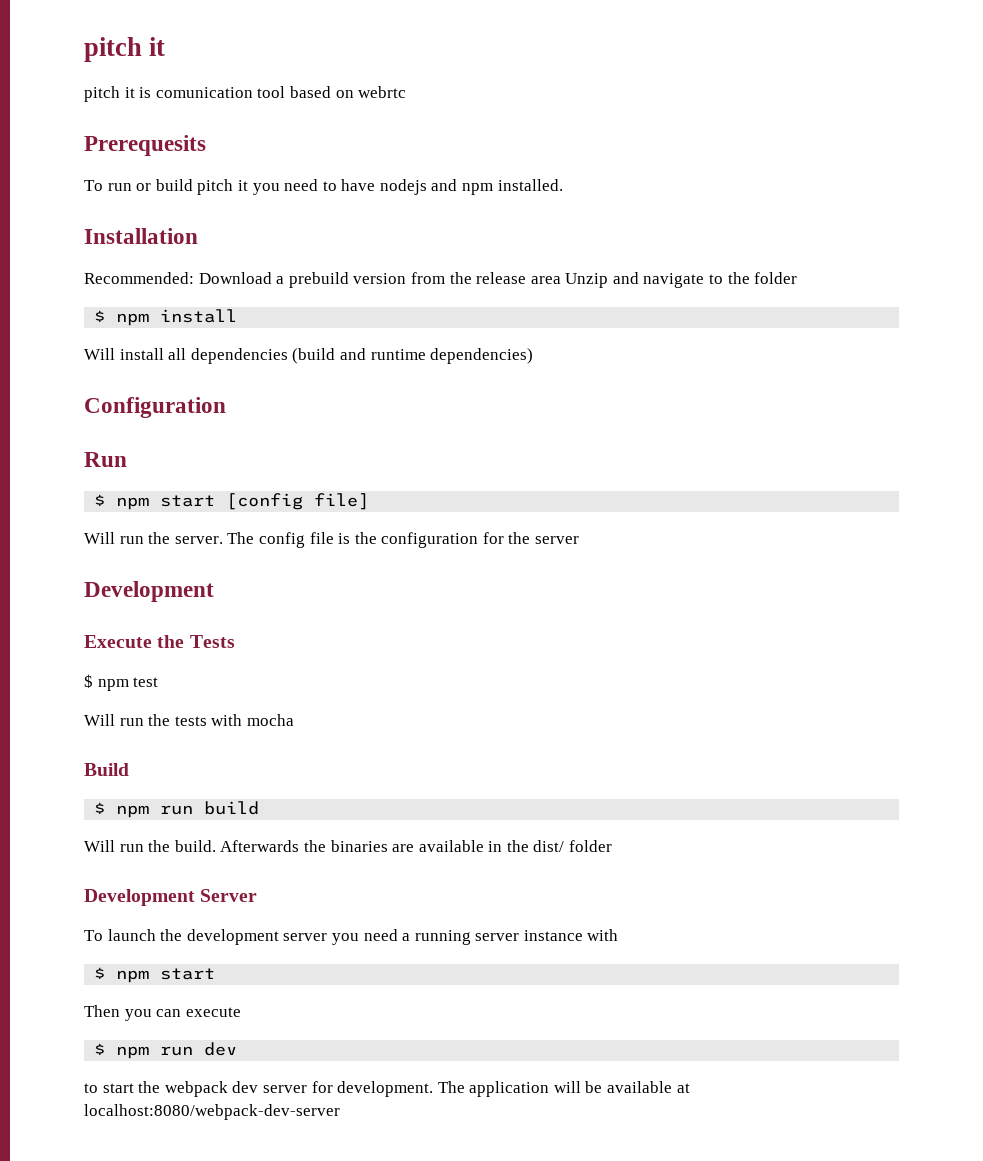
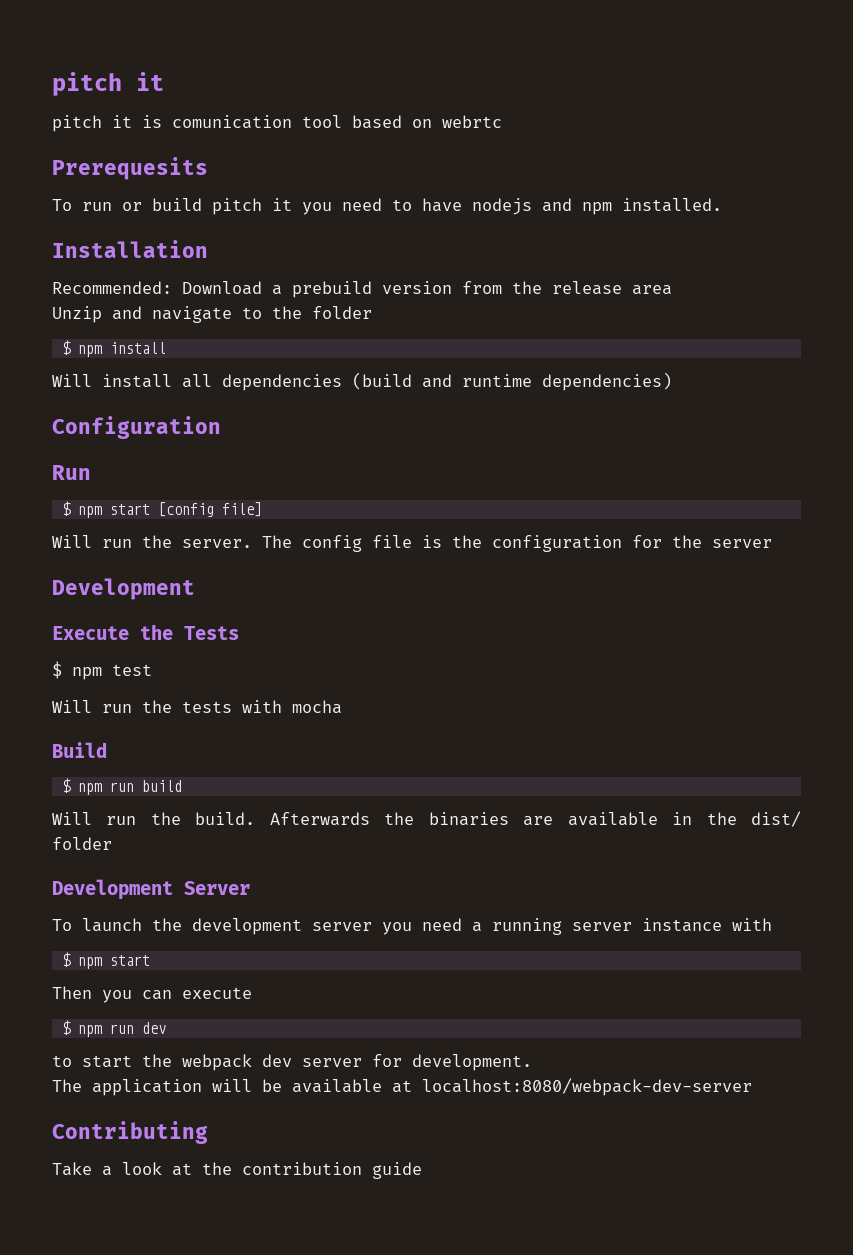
(561, 280) none -> (672, 290) //
(434, 1089) none -> (532, 1062) //
(340, 1112) none -> [52,1121,208,1144] [52,1162,422,1179] // Contributing // Take a look at the contribution guide

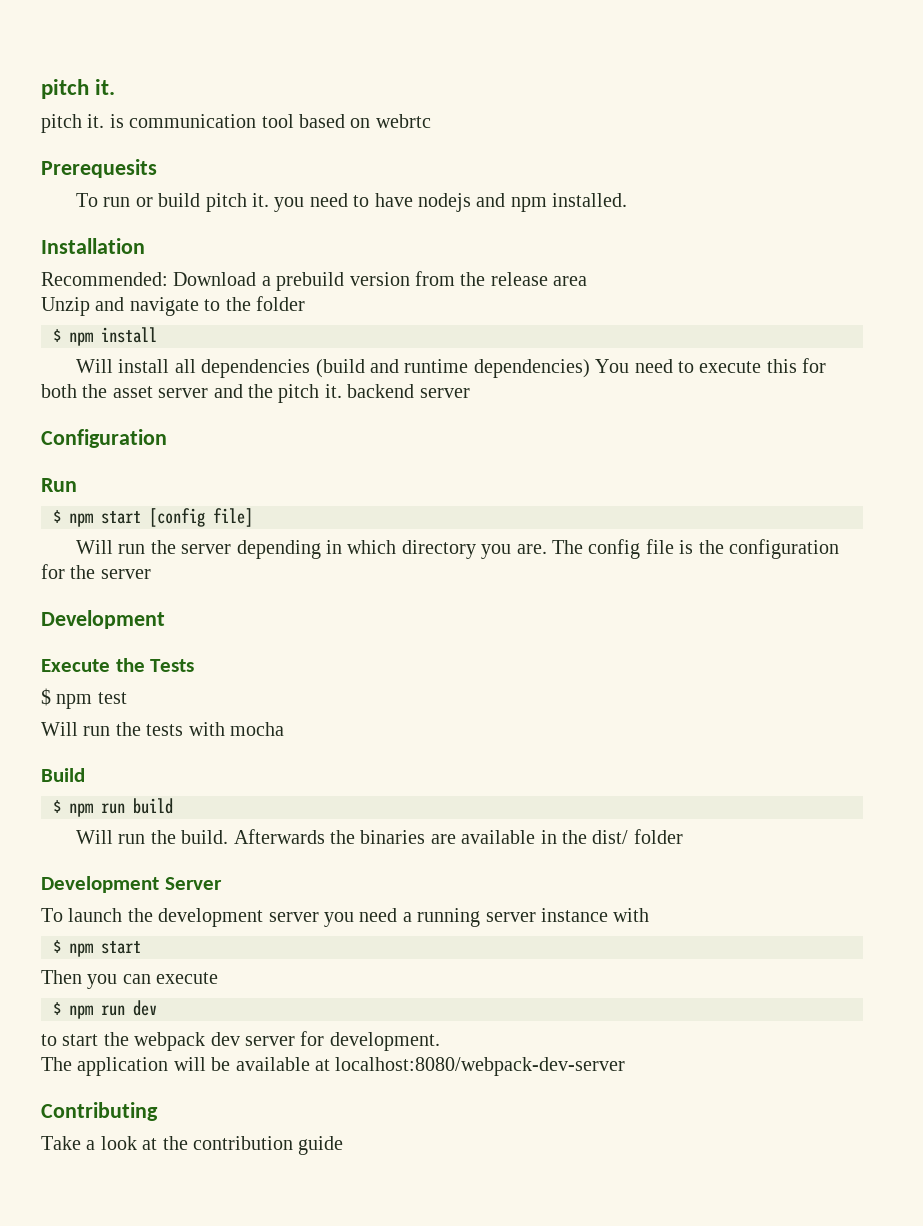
[52,72,164,96] [52,115,292,132] pitch it // pitch it is comunication -> [41,79,116,99] [41,114,257,133] pitch it. // pitch it. is communication
[272,198,292,211] it -> [251,193,269,207] it.
(672, 381) none -> [595,358,827,373] [41,384,470,403] You need to execute this for both the asset server and the pitch it. backend server
[182,539,252,548] server. -> [181,540,547,559] server depending in which directory you are.

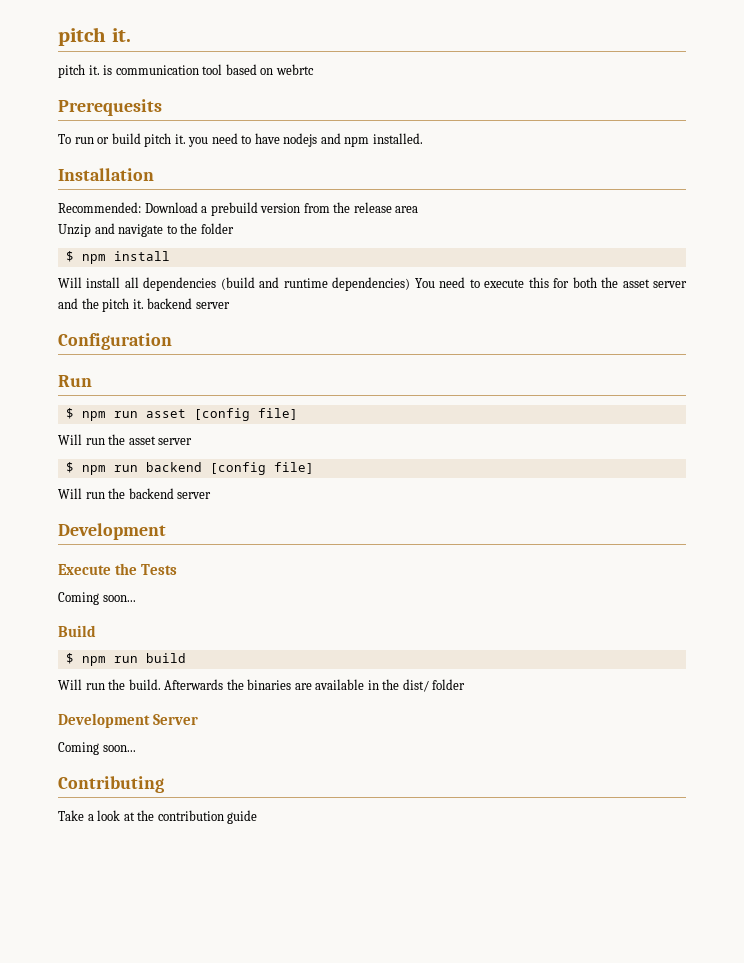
[101,508,253,527] [75,539,839,559] [41,564,96,579] start [config file] // Will run the server depending in which directory you are. The config file is the configuration for the -> [113,408,298,421] [58,434,193,445] [65,462,314,475] [58,488,174,499] run asset [config file] // Will run the asset server // $ npm run backend [config file] // Will run the backend
[41,688,127,709] [41,722,284,736] $ npm test // Will run the tests with mocha -> [58,592,136,605] Coming soon...
[41,908,650,927] [53,940,141,957] [41,970,219,989] [53,1000,157,1019] [41,1031,440,1051] [41,1057,626,1076] To launch the development server you need a running server instance with // $ npm start // Then you can execute // $ npm run dev // to start the webpack dev server for development. // The application will be available at localhost:8080/webpack-dev-server -> [58,742,136,755] Coming soon...

